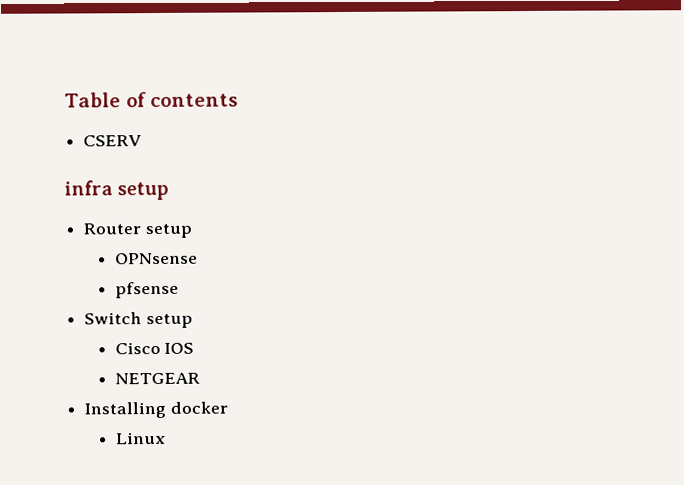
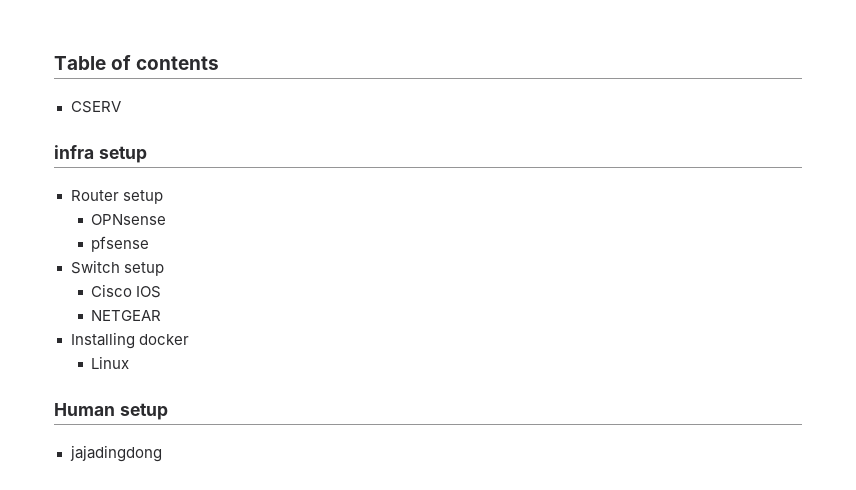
(166, 438) none -> [54,403,168,420] [69,445,162,462] // Human setup // jajadingdong

